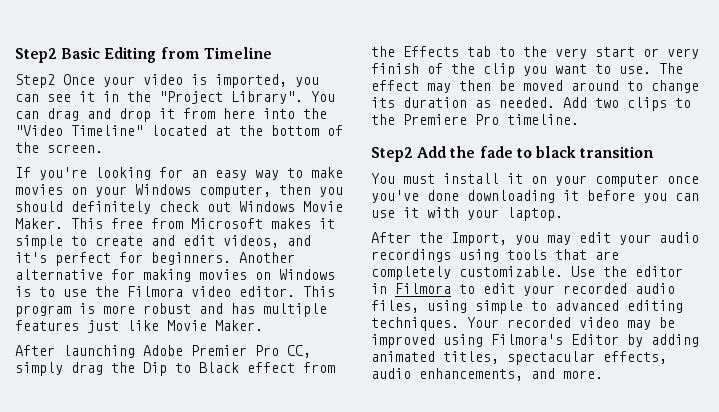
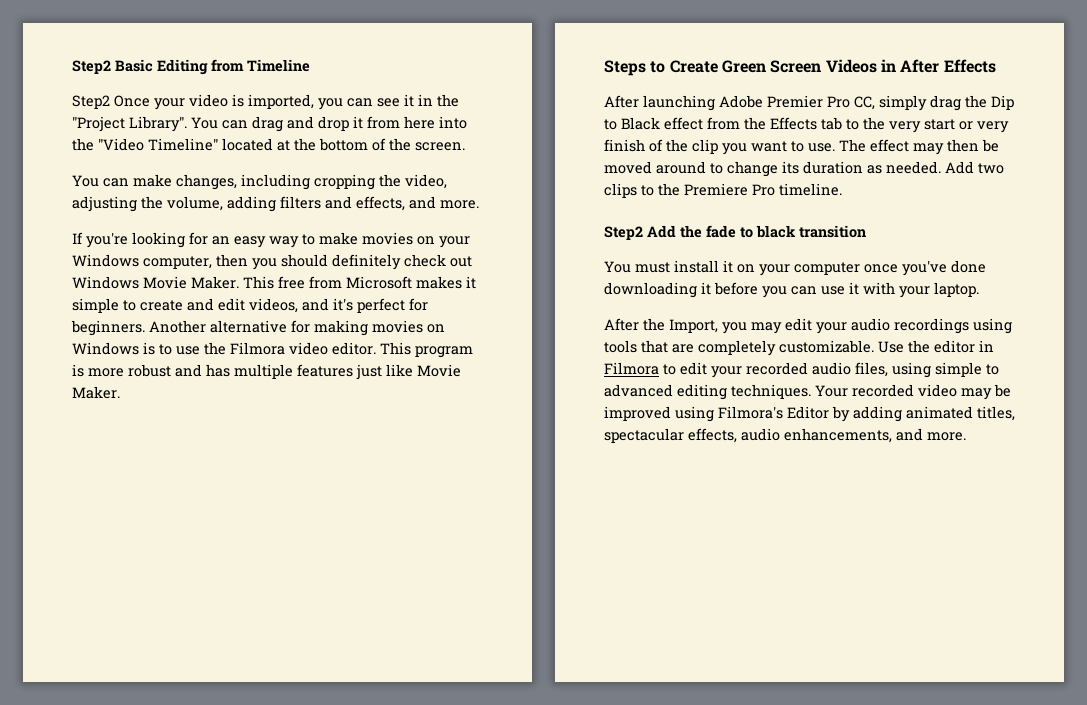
(103, 148) none -> [72,174,447,190] [72,196,479,212] // You can make changes, including cropping the video, adjusting the volume, adding filters and effects, and more.
(263, 325) none -> [604,59,996,76] // Steps to Create Green Screen Videos in After Effects

